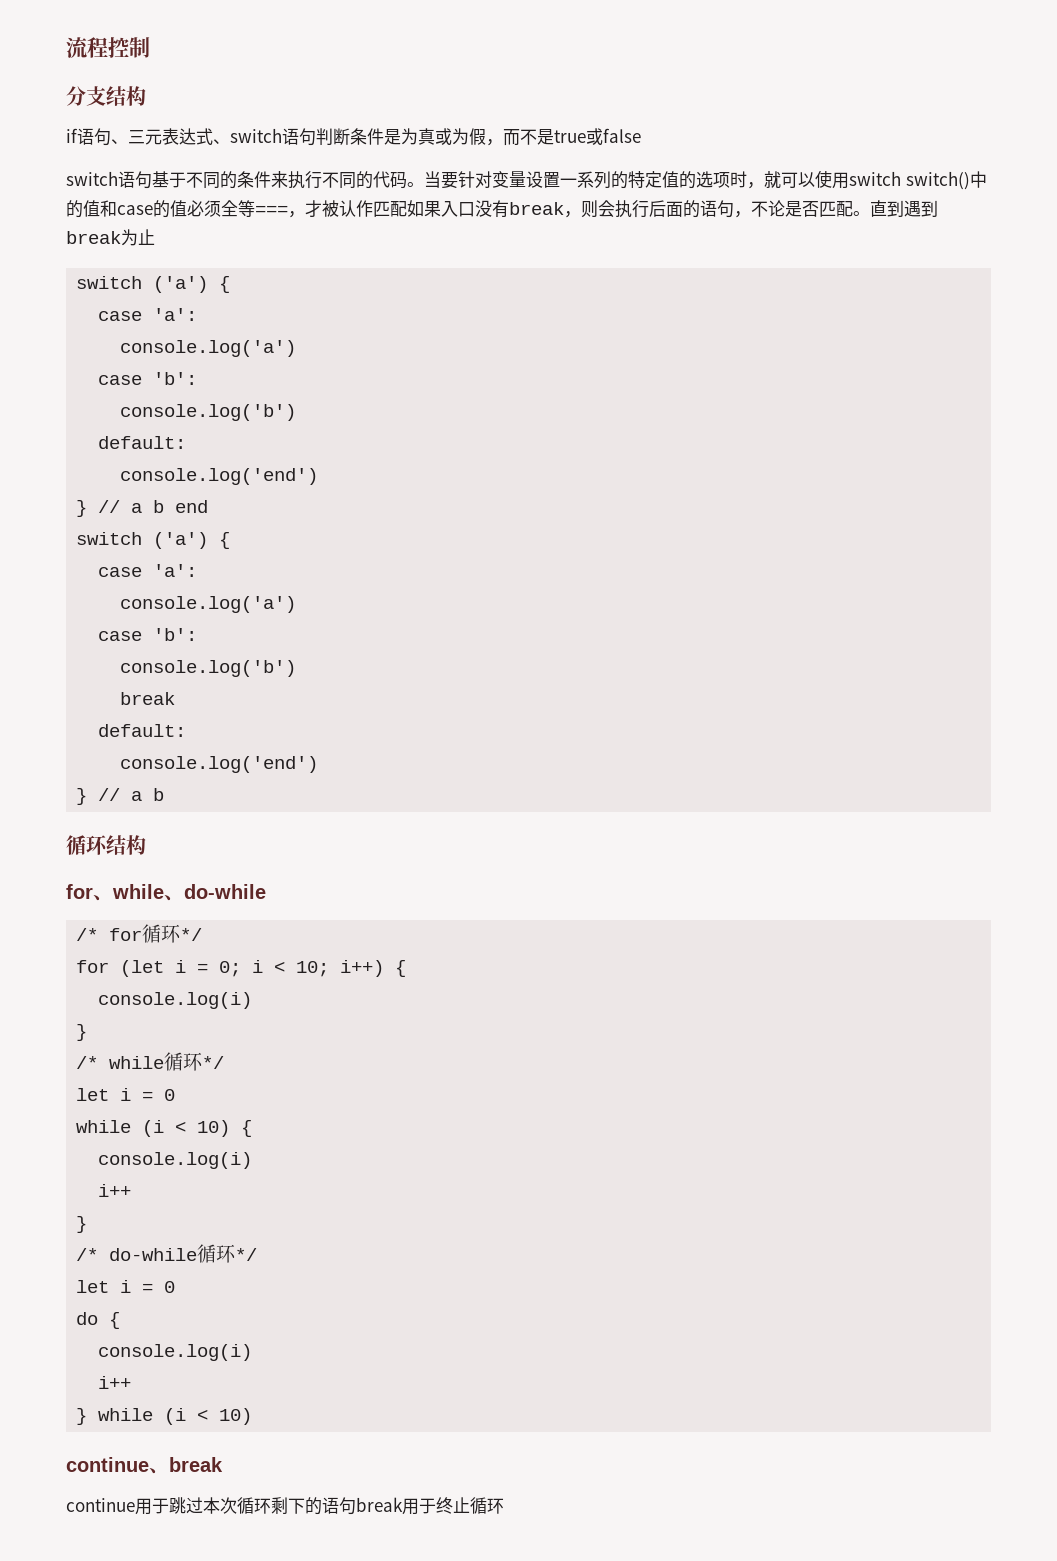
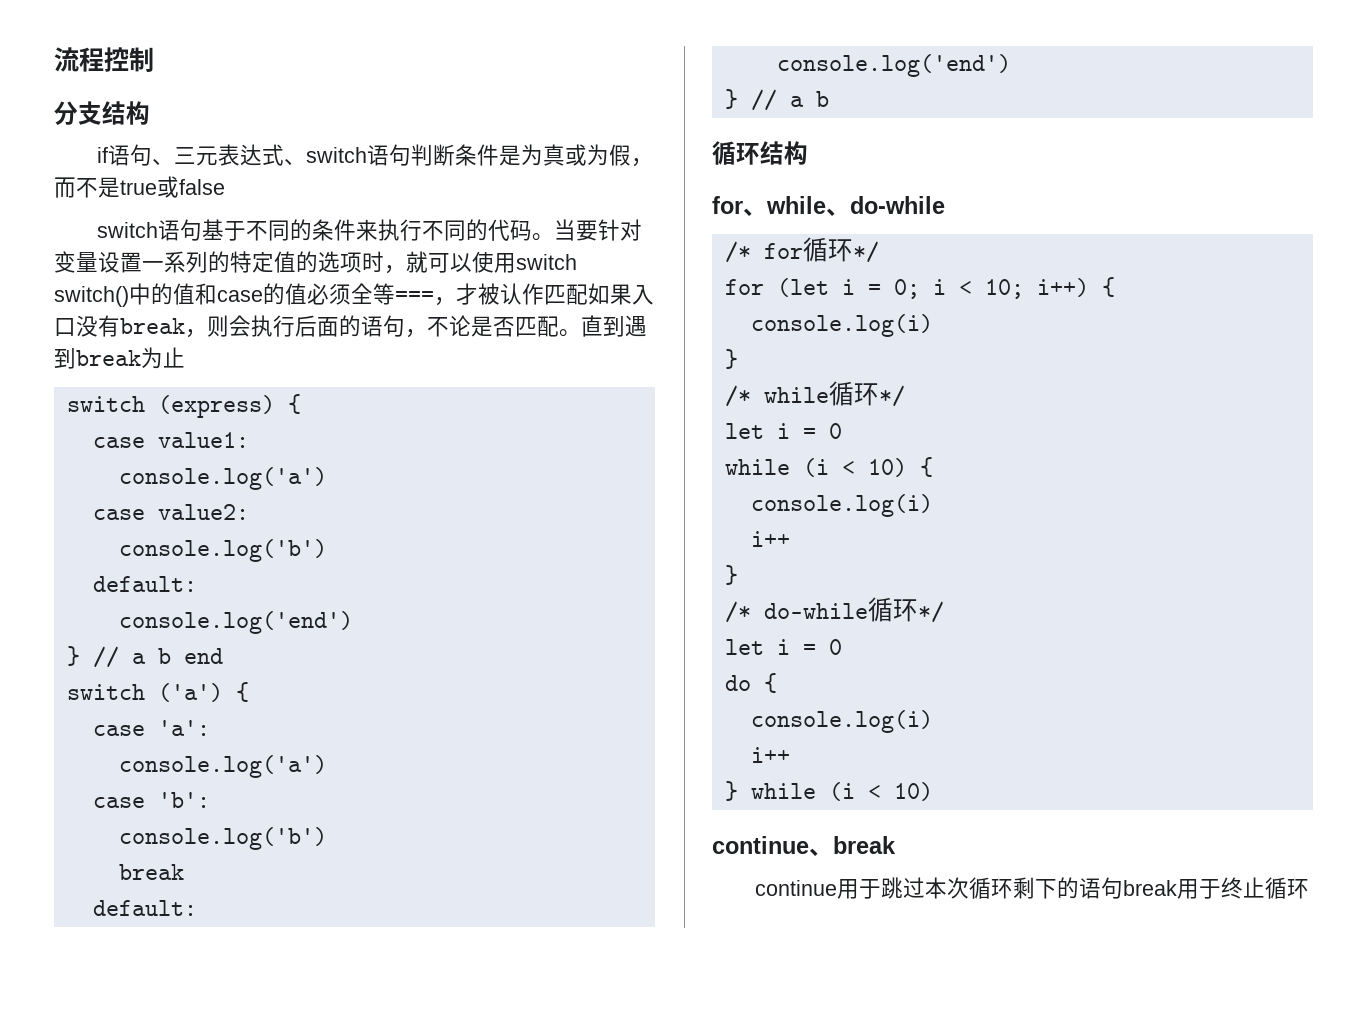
[153,276,231,293] [98,308,198,321] [120,340,297,357] [98,372,198,385] ('a') { // case 'a': // console.log('a') // case 'b': -> [157,394,301,418] [92,432,249,448] [118,467,327,490] [92,504,249,520] (express) { // case value1: // console.log('a') // case value2:

